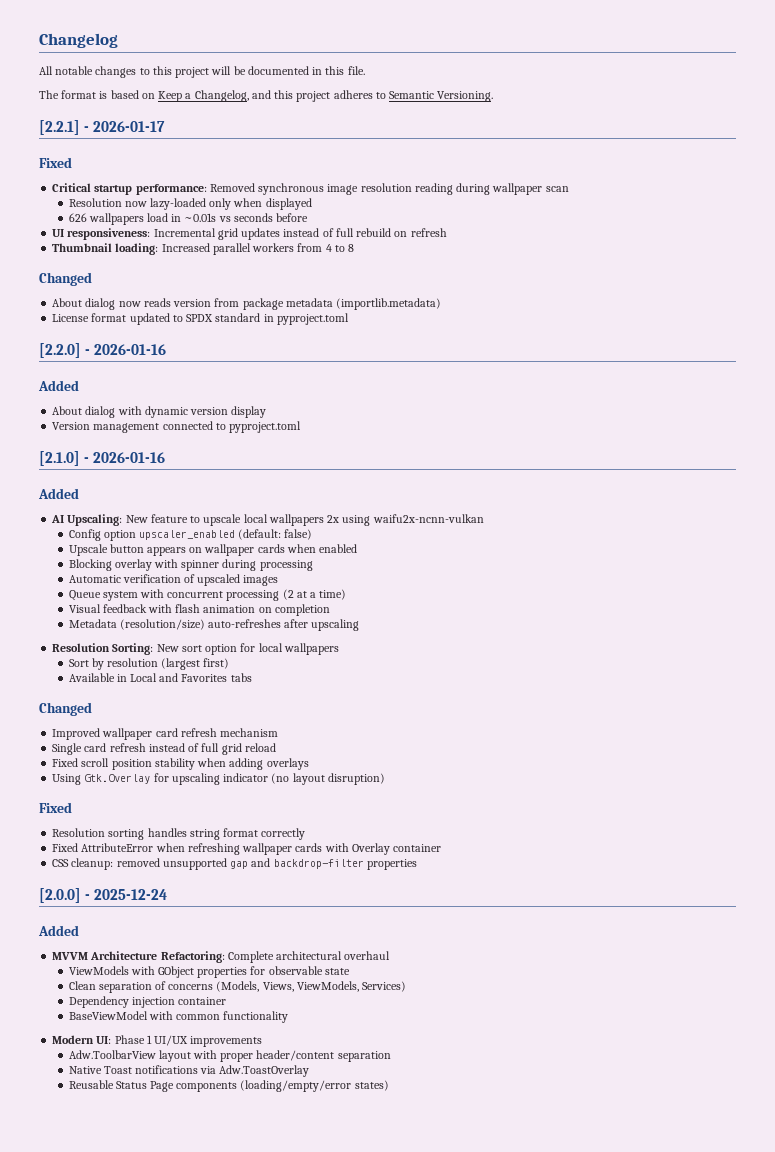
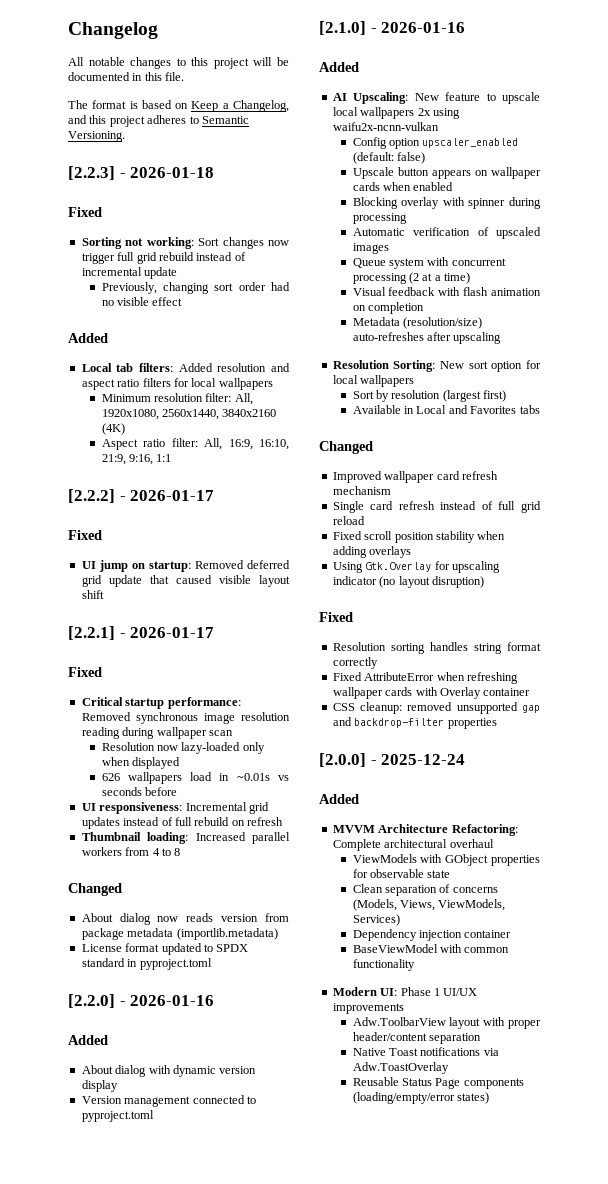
(494, 96) none -> [68,166,215,180] [68,207,102,217] [81,237,289,249] [81,252,246,264] [81,267,178,279] [101,282,290,294] [101,297,183,306] [68,333,108,343] [81,363,290,372] [81,378,273,390] [101,393,253,405] [101,409,277,420] [101,423,125,435] [101,438,289,450] [101,454,172,465] [68,489,215,503] [68,530,102,540] [81,560,290,572] [81,575,290,587] [81,590,104,599] // [2.2.3] - 2026-01-18 // Fixed // Sorting not working: Sort changes now trigger full grid rebuild instead of incremental update // Previously, changing sort order had no visible effect // Added // Local tab filters: Added resolution and aspect ratio filters for local wallpapers // Minimum resolution filter: All, 1920x1080, 2560x1440, 3840x2160 (4K) // Aspect ratio filter: All, 16:9, 16:10, 21:9, 9:16, 1:1 // [2.2.2] - 2026-01-17 // Fixed // UI jump on startup: Removed deferred grid update that caused visible layout shift

